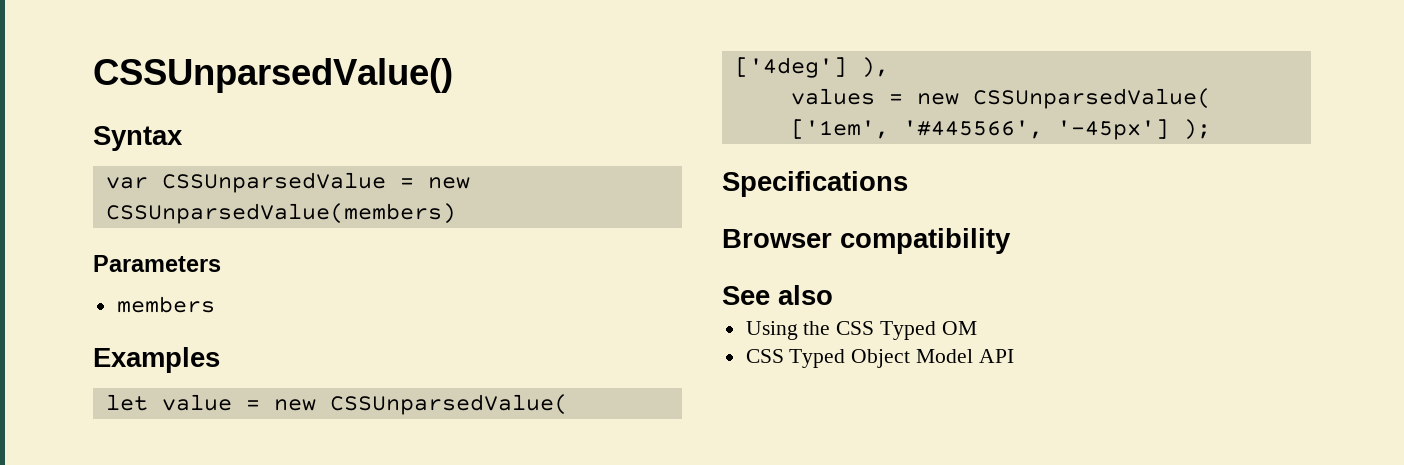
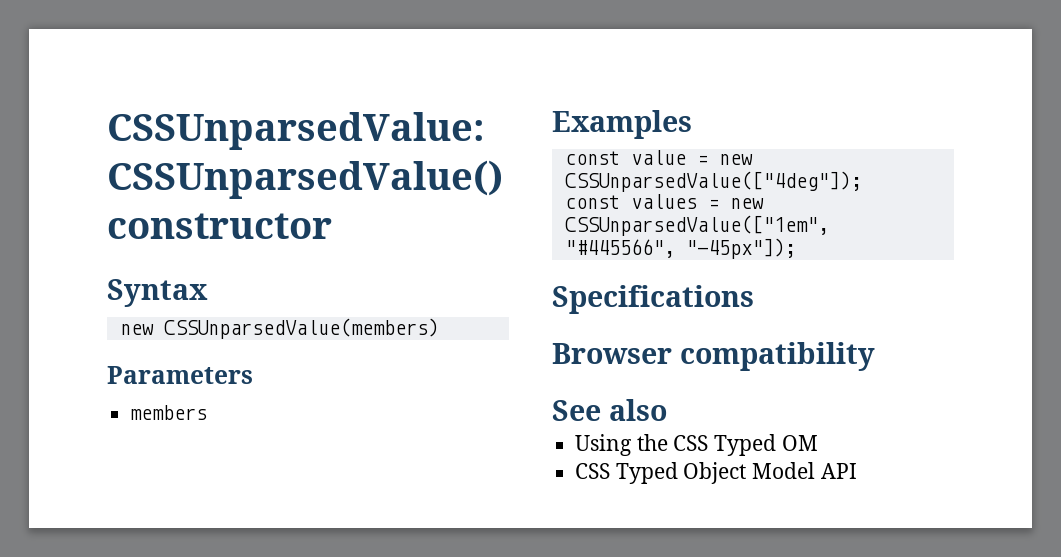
(93, 75) none -> [107,112,485,150] CSSUnparsedValue:
(453, 75) none -> [107,213,332,239] constructor
[105,172,414,193] var CSSUnparsedValue = -> (208, 293) none
[105,394,148,411] let -> [564,151,620,165] const
[329,394,568,415] [734,57,889,78] [790,88,1211,109] [790,119,1211,140] CSSUnparsedValue( ['4deg'] ), // values = new CSSUnparsedValue( ['1em', '#445566', '-45px'] ); -> [564,171,862,192] [564,194,764,209] [564,215,829,236] [564,238,796,259] CSSUnparsedValue(["4deg"]); // const values = new CSSUnparsedValue(["1em", "#445566", "-45px"]);

